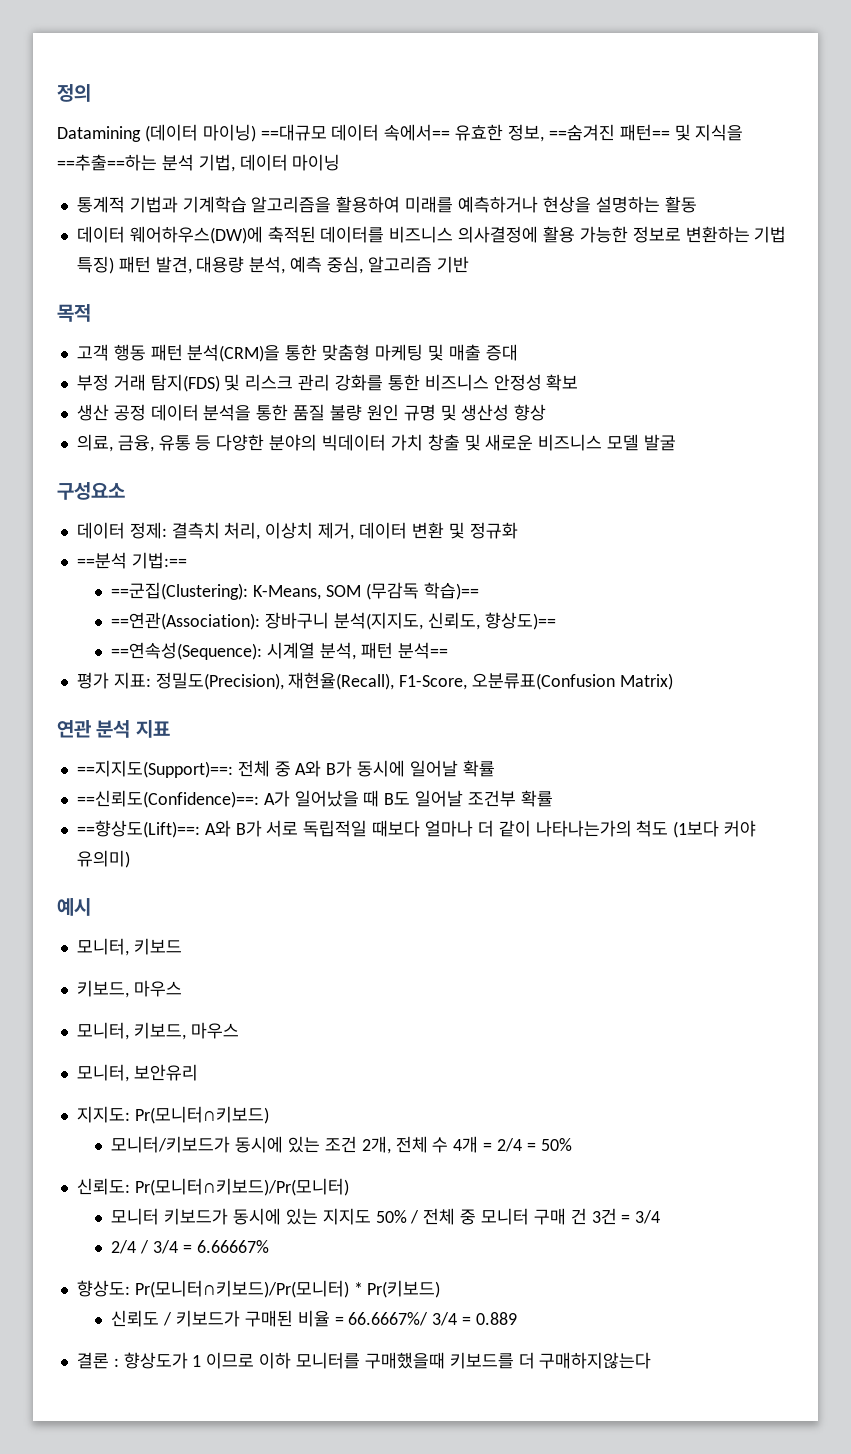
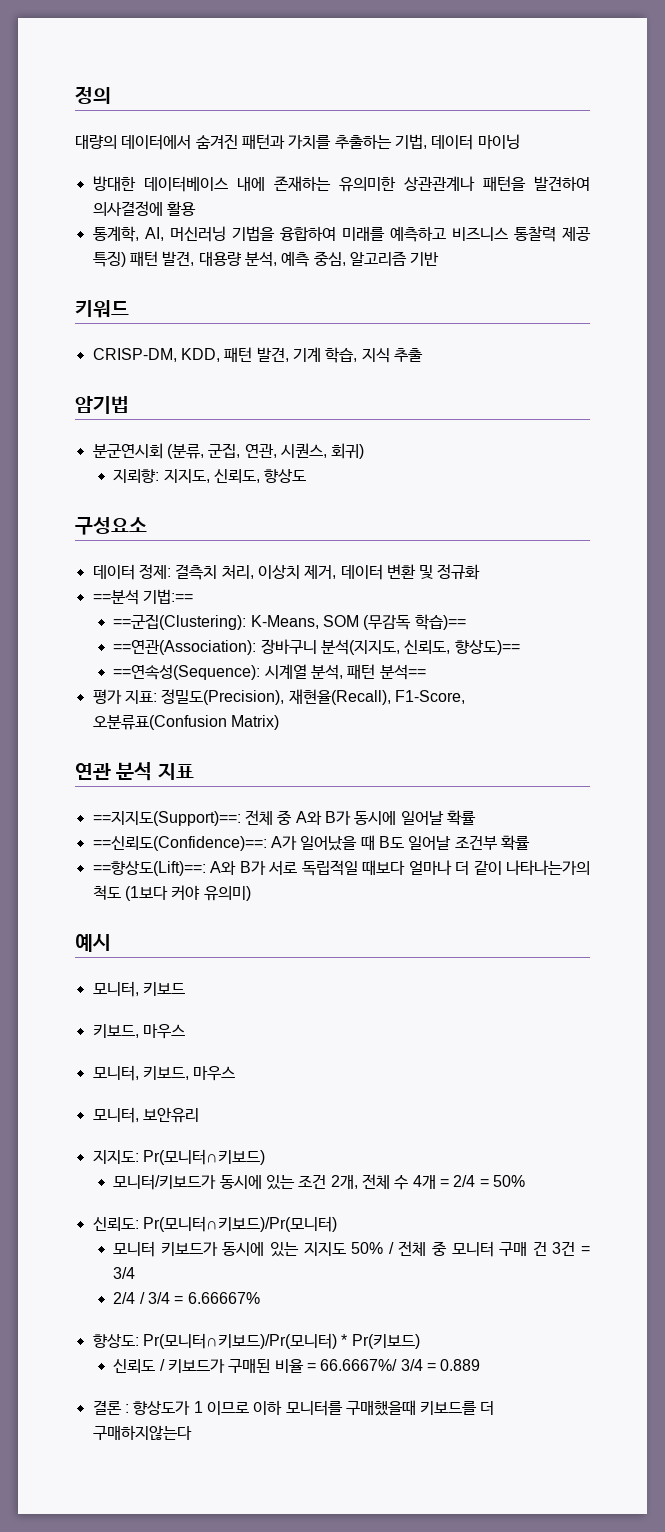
[57,124,744,142] [57,154,341,172] [76,196,697,213] [76,226,787,244] Datamining (데이터 마이닝) ==대규모 데이터 속에서== 유효한 정보, ==숨겨진 패턴== 및 지식을 ==추출==하는 분석 기법, 데이터 마이닝 // 통계적 기법과 기계학습 알고리즘을 활용하여 미래를 예측하거나 현상을 설명하는 활동 // 데이터 웨어하우스(DW)에 축적된 데이터를 비즈니스 의사결정에 활용 가능한 정보로 변환하는 기법 -> [75,134,520,150] [92,176,590,192] [92,201,196,216] [92,226,591,242] 대량의 데이터에서 숨겨진 패턴과 가치를 추출하는 기법, 데이터 마이닝 // 방대한 데이터베이스 내에 존재하는 유의미한 상관관계나 패턴을 발견하여 의사결정에 활용 // 통계학, AI, 머신러닝 기법을 융합하여 미래를 예측하고 비즈니스 통찰력 제공
[57,304,91,322] [76,344,518,362] [76,374,579,392] [76,404,547,421] [76,434,676,452] 목적 // 고객 행동 패턴 분석(CRM)을 통한 맞춤형 마케팅 및 매출 증대 // 부정 거래 탐지(FDS) 및 리스크 관리 강화를 통한 비즈니스 안정성 확보 // 생산 공정 데이터 분석을 통한 품질 불량 원인 규명 및 생산성 향상 // 의료, 금융, 유통 등 다양한 분야의 빅데이터 가치 창출 및 새로운 비즈니스 모델 발굴 -> [75,300,129,318] [92,347,423,363] [75,396,129,414] [92,443,365,459] [113,469,307,483] 키워드 // CRISP-DM, KDD, 패턴 발견, 기계 학습, 지식 추출 // 암기법 // 분군연시회 (분류, 군집, 연관, 시퀀스, 회귀) // 지뢰향: 지지도, 신뢰도, 향상도

